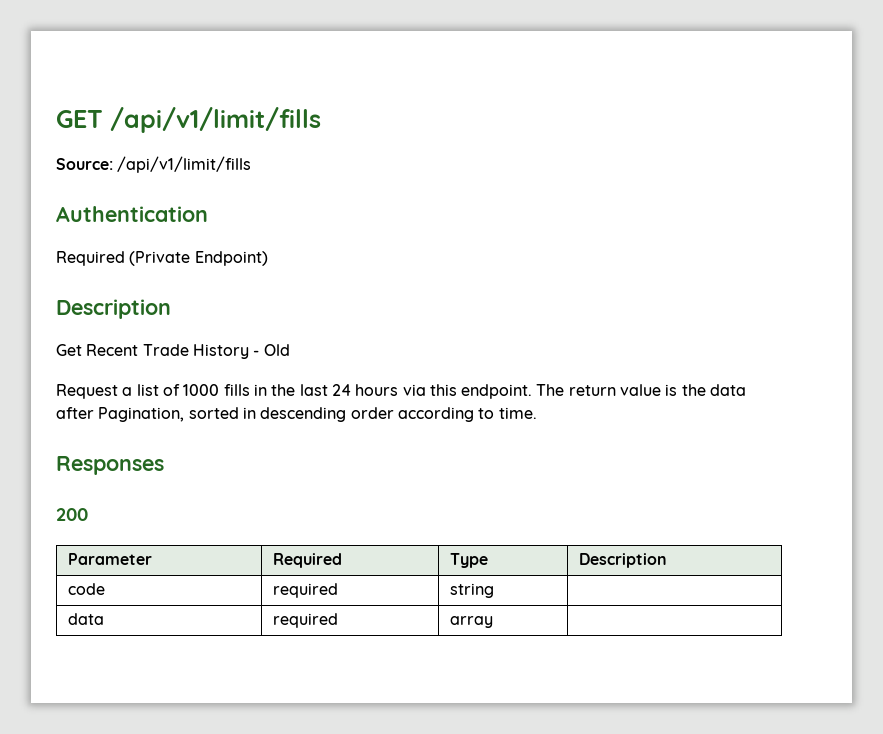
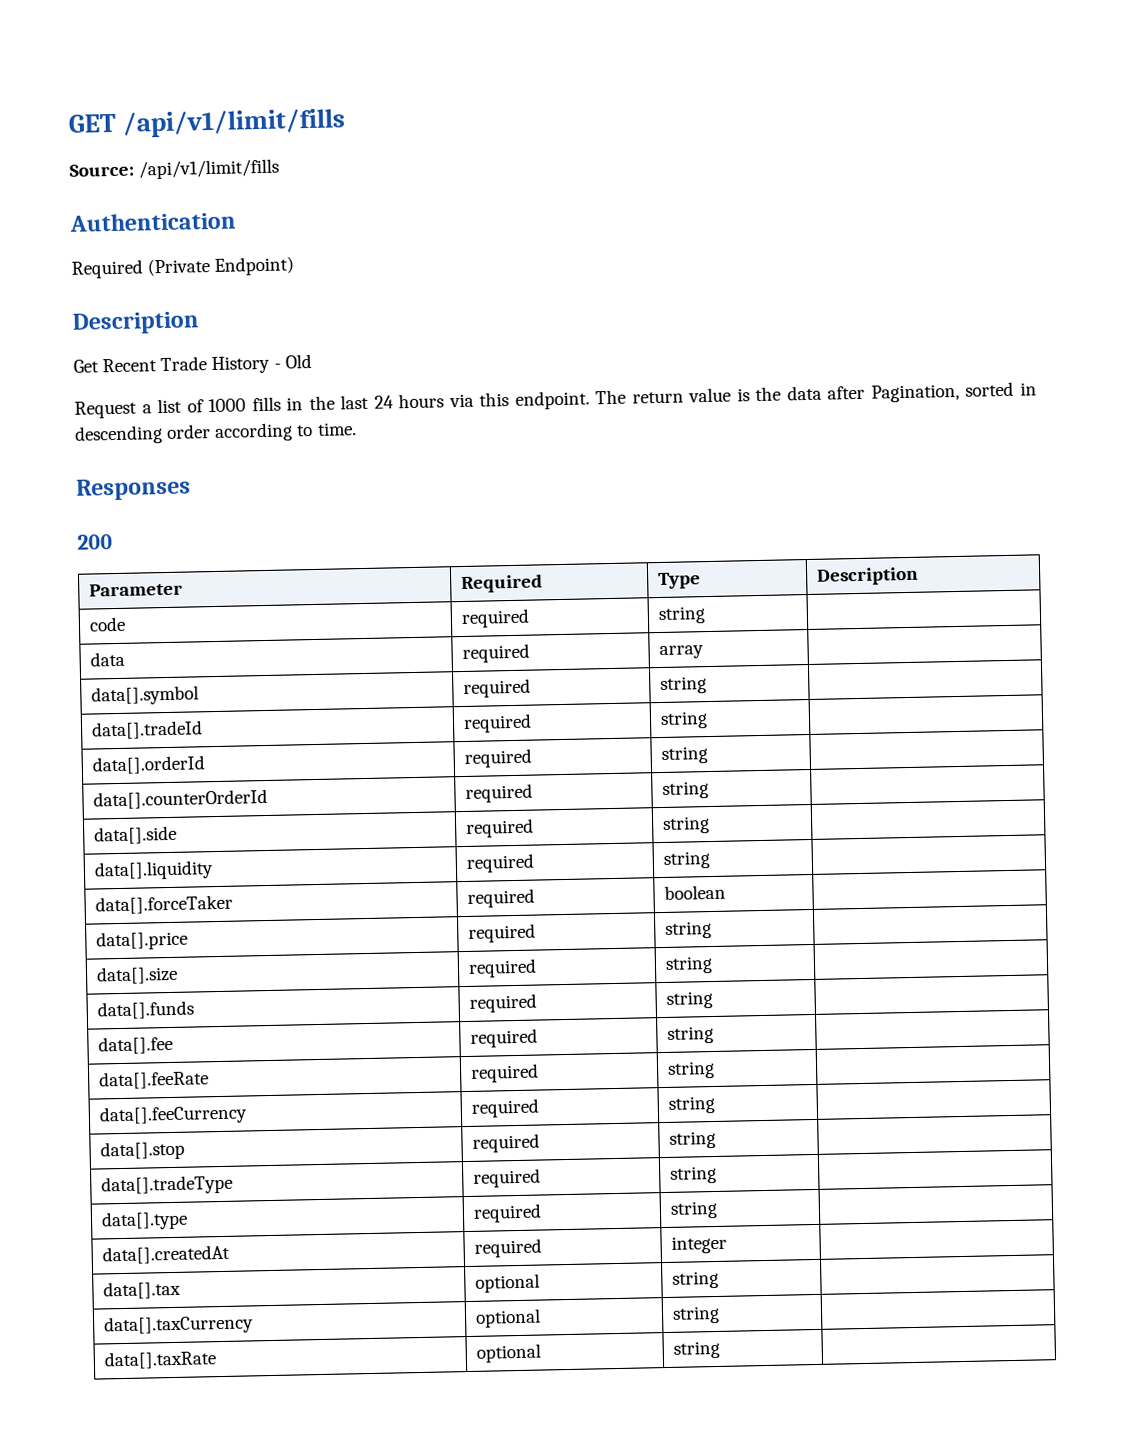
(493, 622) none -> [91,685,200,706] [463,678,532,698] [660,676,708,695] [91,720,204,740] [463,713,533,733] [660,711,709,729] [92,755,206,775] [464,748,533,768] [661,746,709,764] [93,788,269,810] [465,783,534,803] [662,781,710,799] [94,825,178,845] [465,818,535,838] [662,816,711,834] [94,860,215,881] [466,853,536,873] [663,851,712,869] [95,894,234,915] [467,888,536,908] [664,884,727,900] [96,930,189,951] [468,923,537,943] [665,921,713,939] [96,965,179,985] [468,958,538,978] [665,955,714,974] [97,1000,195,1020] [469,993,538,1013] [666,990,714,1009] [98,1035,174,1055] [470,1028,539,1048] [667,1025,715,1044] [99,1070,210,1090] [470,1063,540,1083] [667,1060,716,1079] [99,1104,249,1126] [471,1098,541,1118] [668,1095,716,1114] [100,1140,186,1161] [472,1133,541,1153] [669,1130,717,1149] [101,1174,234,1196] [473,1168,542,1188] [670,1165,718,1184] [101,1210,189,1231] [473,1203,543,1223] [670,1200,719,1219] [102,1244,231,1265] [474,1238,543,1258] [671,1235,728,1254] [103,1280,182,1300] [475,1273,541,1293] [672,1270,720,1289] [103,1314,255,1336] [475,1308,542,1328] [672,1305,721,1324] [104,1350,218,1370] [476,1343,542,1363] [673,1340,721,1359] // data[].symbol | required | string | // data[].tradeId | required | string | // data[].orderId | required | string | // data[].counterOrderId | required | string | // data[].side | required | string | // data[].liquidity | required | string | // data[].forceTaker | required | boolean | // data[].price | required | string | // data[].size | required | string | // data[].funds | required | string | // data[].fee | required | string | // data[].feeRate | required | string | // data[].feeCurrency | required | string | // data[].stop | required | string | // data[].tradeType | required | string | // data[].type | required | string | // data[].createdAt | required | integer | // data[].tax | optional | string | // data[].taxCurrency | optional | string | // data[].taxRate | optional | string |

